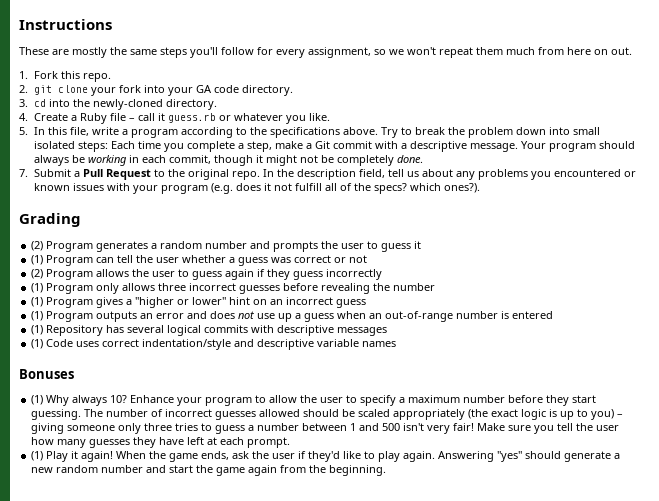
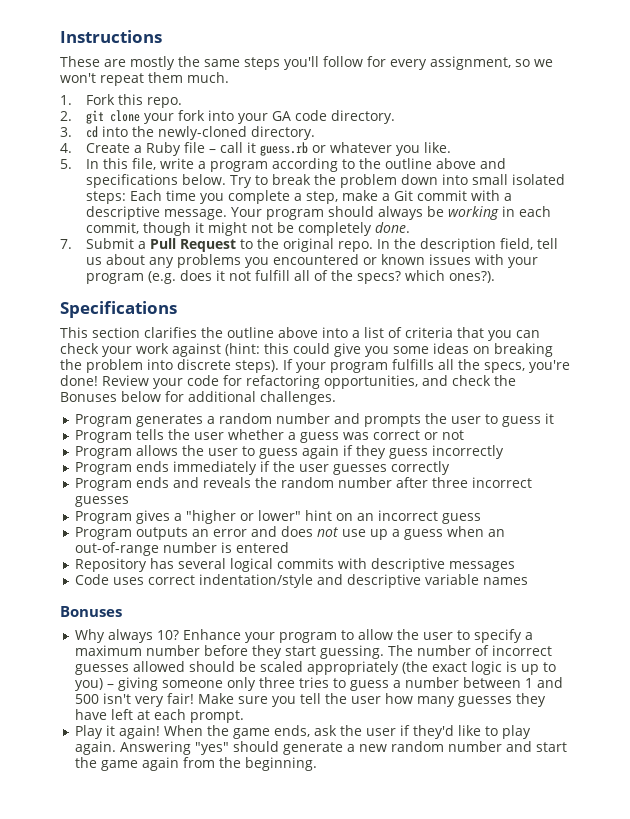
[506,47,632,55] much from here on out. -> [187,72,229,83] much.
[269,127,378,138] specifications above. -> [384,158,506,169] [85,174,226,188] outline above and specifications below.
[19,213,81,227] [31,241,44,251] Grading // (2) -> [60,301,177,318] [60,327,540,341] [60,343,553,357] [60,359,570,373] [60,375,516,389] [60,391,336,405] Specifications // This section clarifies the outline above into a list of criteria that you can check your work against (hint: this could give you some ideas on breaking the problem into discrete steps). If your program fulfills all the specs, you're done! Review your code for refactoring opportunities, and check the Bonuses below for additional challenges. //
[31,255,134,266] (1) Program can tell -> [74,429,164,443] Program tells
[31,269,44,279] (2) -> (464, 435) none
[31,283,436,294] [31,297,44,307] (1) Program only allows three incorrect guesses before revealing the number // (1) -> [74,461,450,475] [74,477,532,491] [74,496,129,507] Program ends immediately if the user guesses correctly // Program ends and reveals the random number after three incorrect guesses //
[31,311,44,321] (1) -> (481, 518) none
[31,325,44,335] (1) -> (289, 547) none
[31,339,44,349] (1) -> (515, 566) none
[31,395,44,405] (1) -> (122, 611) none
[31,451,44,461] (1) -> (244, 716) none

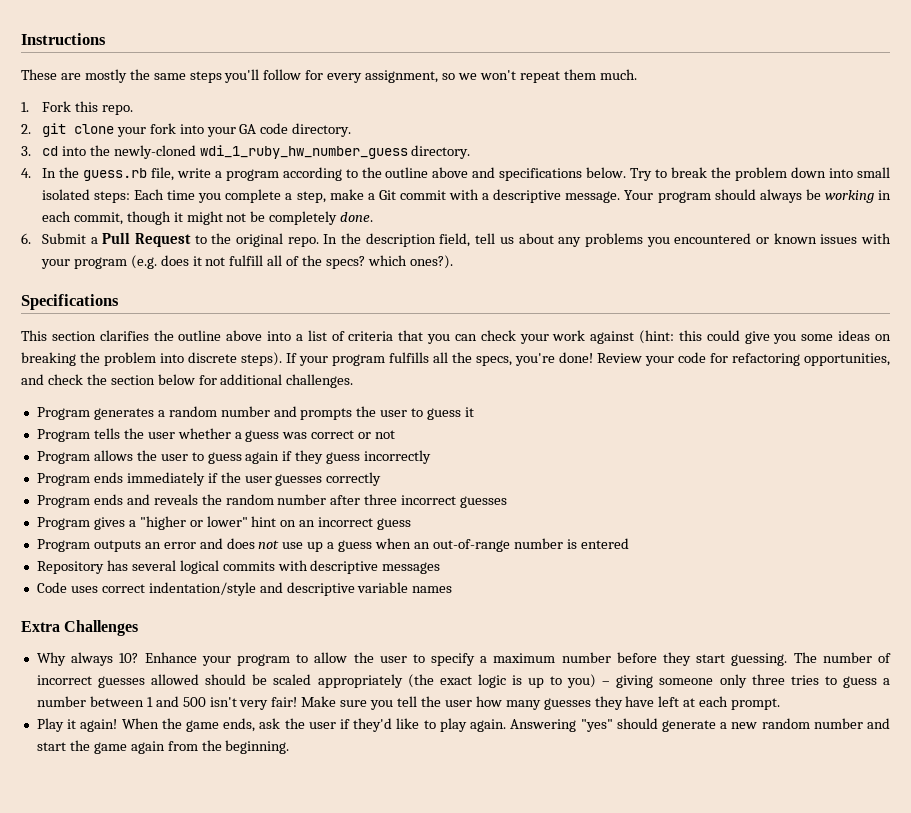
(247, 133) none -> [199,145,408,159] wdi_1_ruby_hw_number_guess
[85,142,451,156] [60,158,128,169] Create a Ruby file – call it guess.rb or whatever you like. // 5. In this -> [41,167,147,181] In the guess.rb
[60,239,72,249] 7. -> [21,233,31,244] 6.
[60,392,117,402] Bonuses -> [110,375,155,385] section
[60,606,122,617] Bonuses -> [21,620,139,636] Extra Challenges

